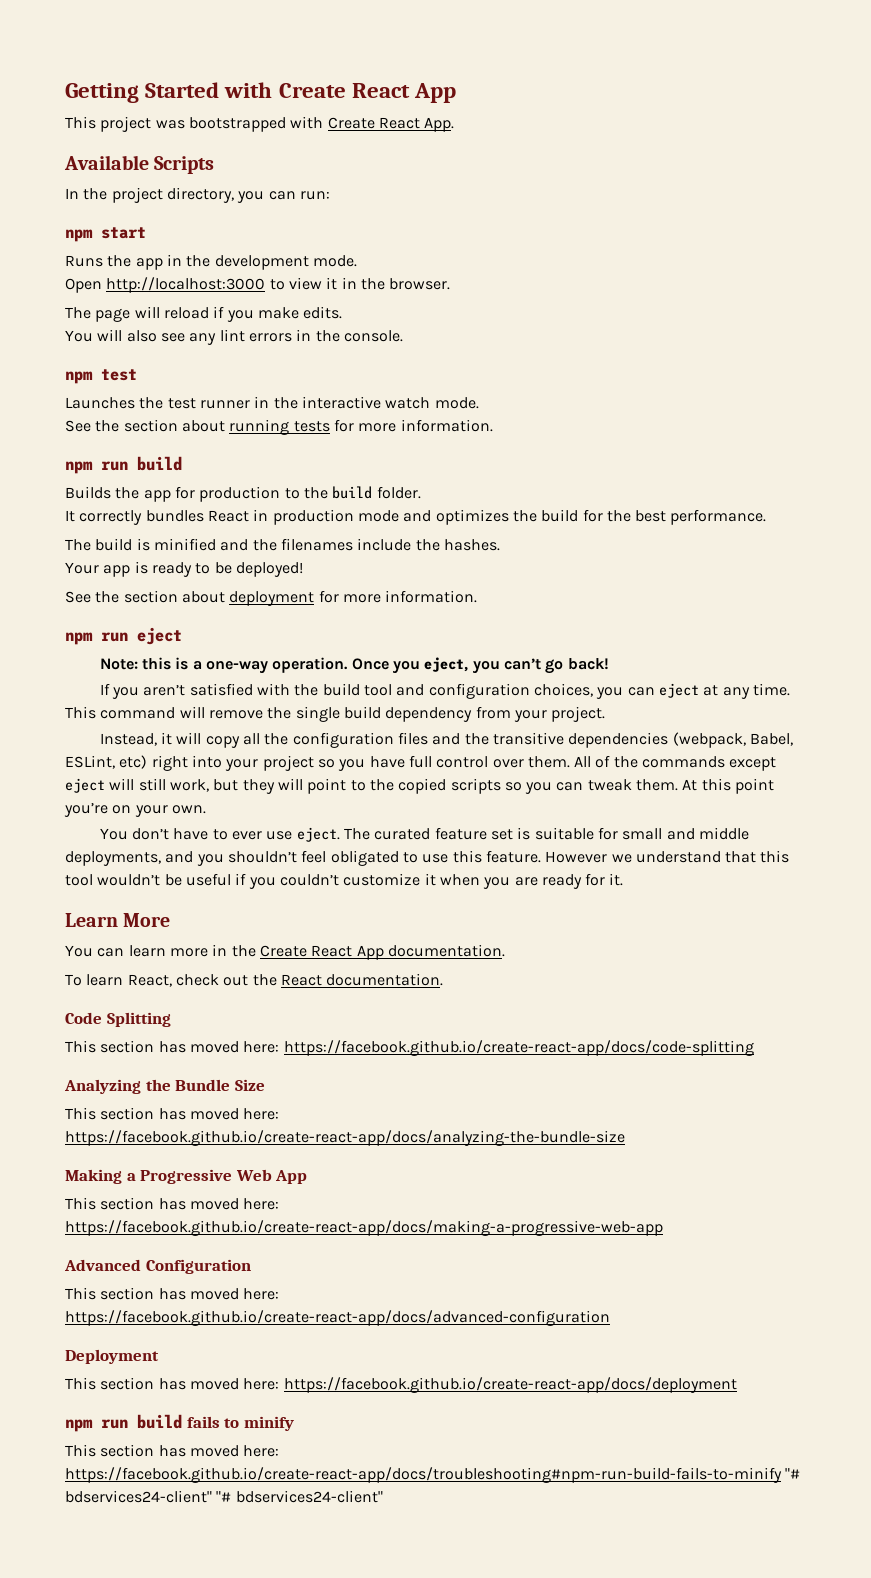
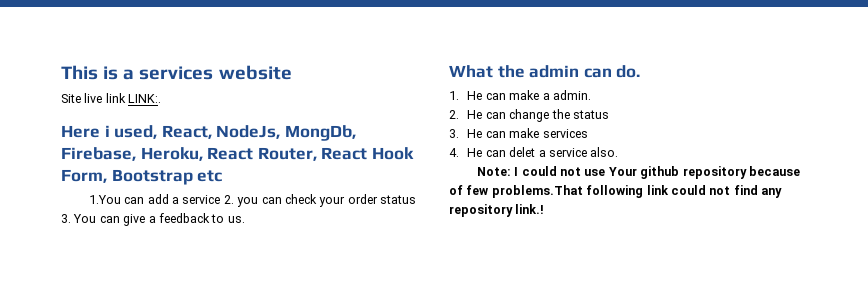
[65,82,457,103] [65,116,455,132] [64,155,215,174] [65,187,330,203] [65,227,146,242] [65,254,357,270] [65,277,451,293] [65,306,343,322] [65,329,403,345] [65,369,137,384] [65,396,479,409] [65,419,493,435] [65,456,182,474] [65,486,421,502] [65,509,767,525] [65,538,500,551] [65,561,303,577] [65,590,478,606] [65,627,182,645] [99,657,609,674] [99,683,790,699] [65,706,606,722] [99,732,793,748] [65,755,777,771] [65,778,775,794] [64,803,206,817] [99,827,749,842] [65,850,790,866] [65,873,624,889] [65,913,171,927] [65,944,505,960] [65,973,444,987] [65,1012,171,1027] [65,1040,754,1056] [64,1079,265,1094] [65,1107,280,1120] [65,1130,625,1146] [65,1169,308,1184] [65,1197,280,1210] [65,1220,663,1236] [64,1259,251,1274] [65,1287,280,1300] [65,1310,610,1326] [65,1349,159,1364] [65,1377,737,1393] [65,1414,294,1432] [65,1444,280,1457] [65,1467,801,1483] [65,1490,383,1503] Getting Started with Create React App // This project was bootstrapped with Create React App. // Available Scripts // In the project directory, you can run: // npm start // Runs the app in the development mode. // Open http://localhost:3000 to view it in the browser. // The page will reload if you make edits. // You will also see any lint errors in the console. // npm test // Launches the test runner in the interactive watch mode. // See the section about running tests for more information. // npm run build // Builds the app for production to the build folder. // It correctly bundles React in production mode and optimizes the build for the best performance. // The build is minified and the filenames include the hashes. // Your app is ready to be deployed! // See the section about deployment for more information. // npm run eject // Note: this is a one-way operation. Once you eject, you can’t go back! // If you aren’t satisfied with the build tool and configuration choices, you can eject at any time. This command will remove the single build dependency from your project. // Instead, it will copy all the configuration files and the transitive dependencies (webpack, Babel, ESLint, etc) right into your project so you have full control over them. All of the commands except eject will still work, but they will point to the copied scripts so you can tweak them. At this point you’re on your own. // You don’t have to ever use eject. The curated feature set is suitable for small and middle deployments, and you shouldn’t feel obligated to use this feature. However we understand that this tool wouldn’t be useful if you couldn’t customize it when you are ready for it. // Learn More // You can learn more in the Create React App documentation. // To learn React, check out the React documentation. // Code Splitting // This section has moved here: https://facebook.github.io/create-react-app/docs/code-splitting // Analyzing the Bundle Size // This section has moved here: https://facebook.github.io/create-react-app/docs/analyzing-the-bundle-size // Making a Progressive Web App // This section has moved here: https://facebook.github.io/create-react-app/docs/making-a-progressive-web-app // Advanced Configuration // This section has moved here: https://facebook.github.io/create-react-app/docs/advanced-configuration // Deployment // This section has moved here: https://facebook.github.io/create-react-app/docs/deployment // npm run build fails to minify // This section has moved here: https://facebook.github.io/create-react-app/docs/troubleshooting#npm-run-build-fails-to-minify "# bdservices24-client" "# bdservices24-client" -> [61,65,292,80] [61,93,162,103] [61,125,356,141] [61,147,414,161] [61,169,223,185] [88,194,417,207] [61,213,245,226] [449,65,641,78] [449,90,591,100] [449,109,609,122] [449,128,588,138] [449,147,619,157] [476,166,800,179] [449,185,782,198] [449,204,545,217] This is a services website // Site live link LINK:. // Here i used, React, NodeJs, MongDb, Firebase, Heroku, React Router, React Hook Form, Bootstrap etc // 1.You can add a service 2. you can check your order status 3. You can give a feedback to us. // What the admin can do. // 1. He can make a admin. // 2. He can change the status // 3. He can make services // 4. He can delet a service also. // Note: I could not use Your github repository because of few problems.That following link could not find any repository link.!

